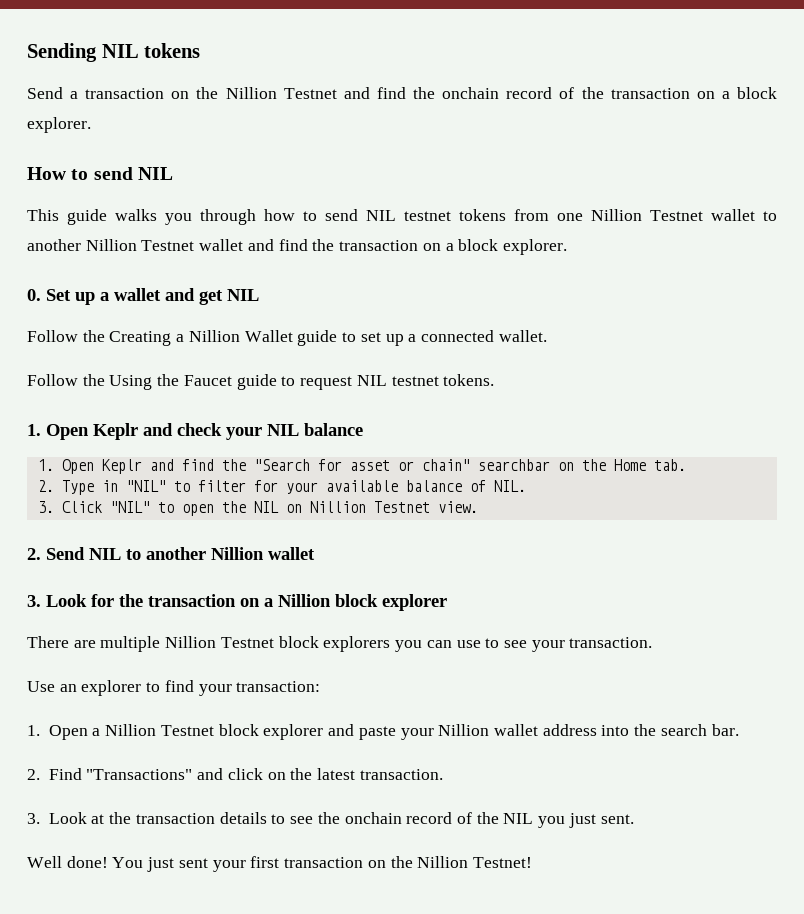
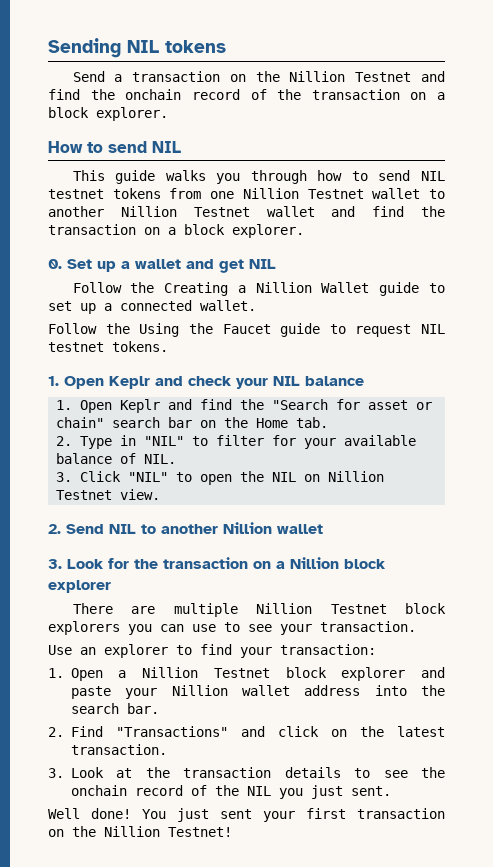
[477,459,550,471] searchbar -> [112,417,193,428] search bar

